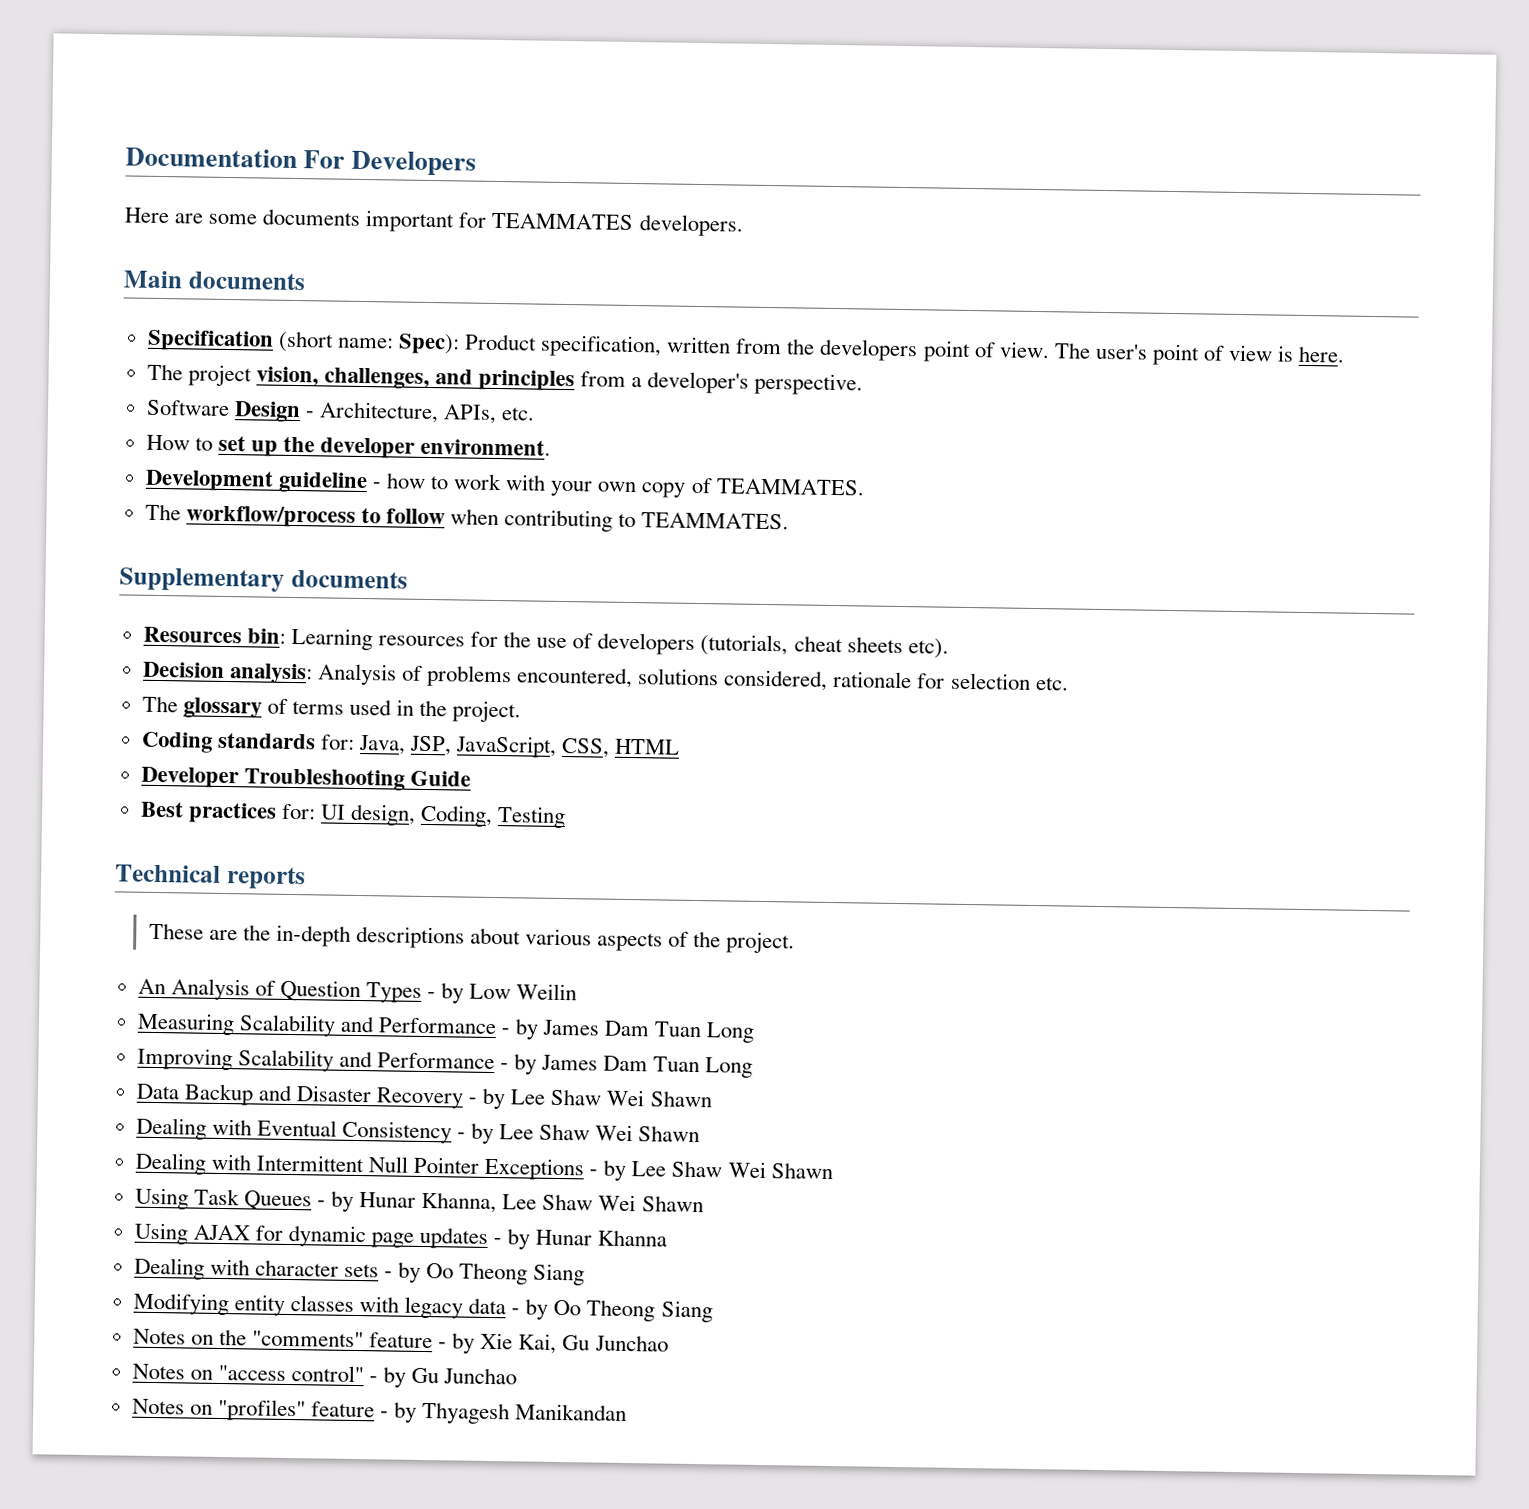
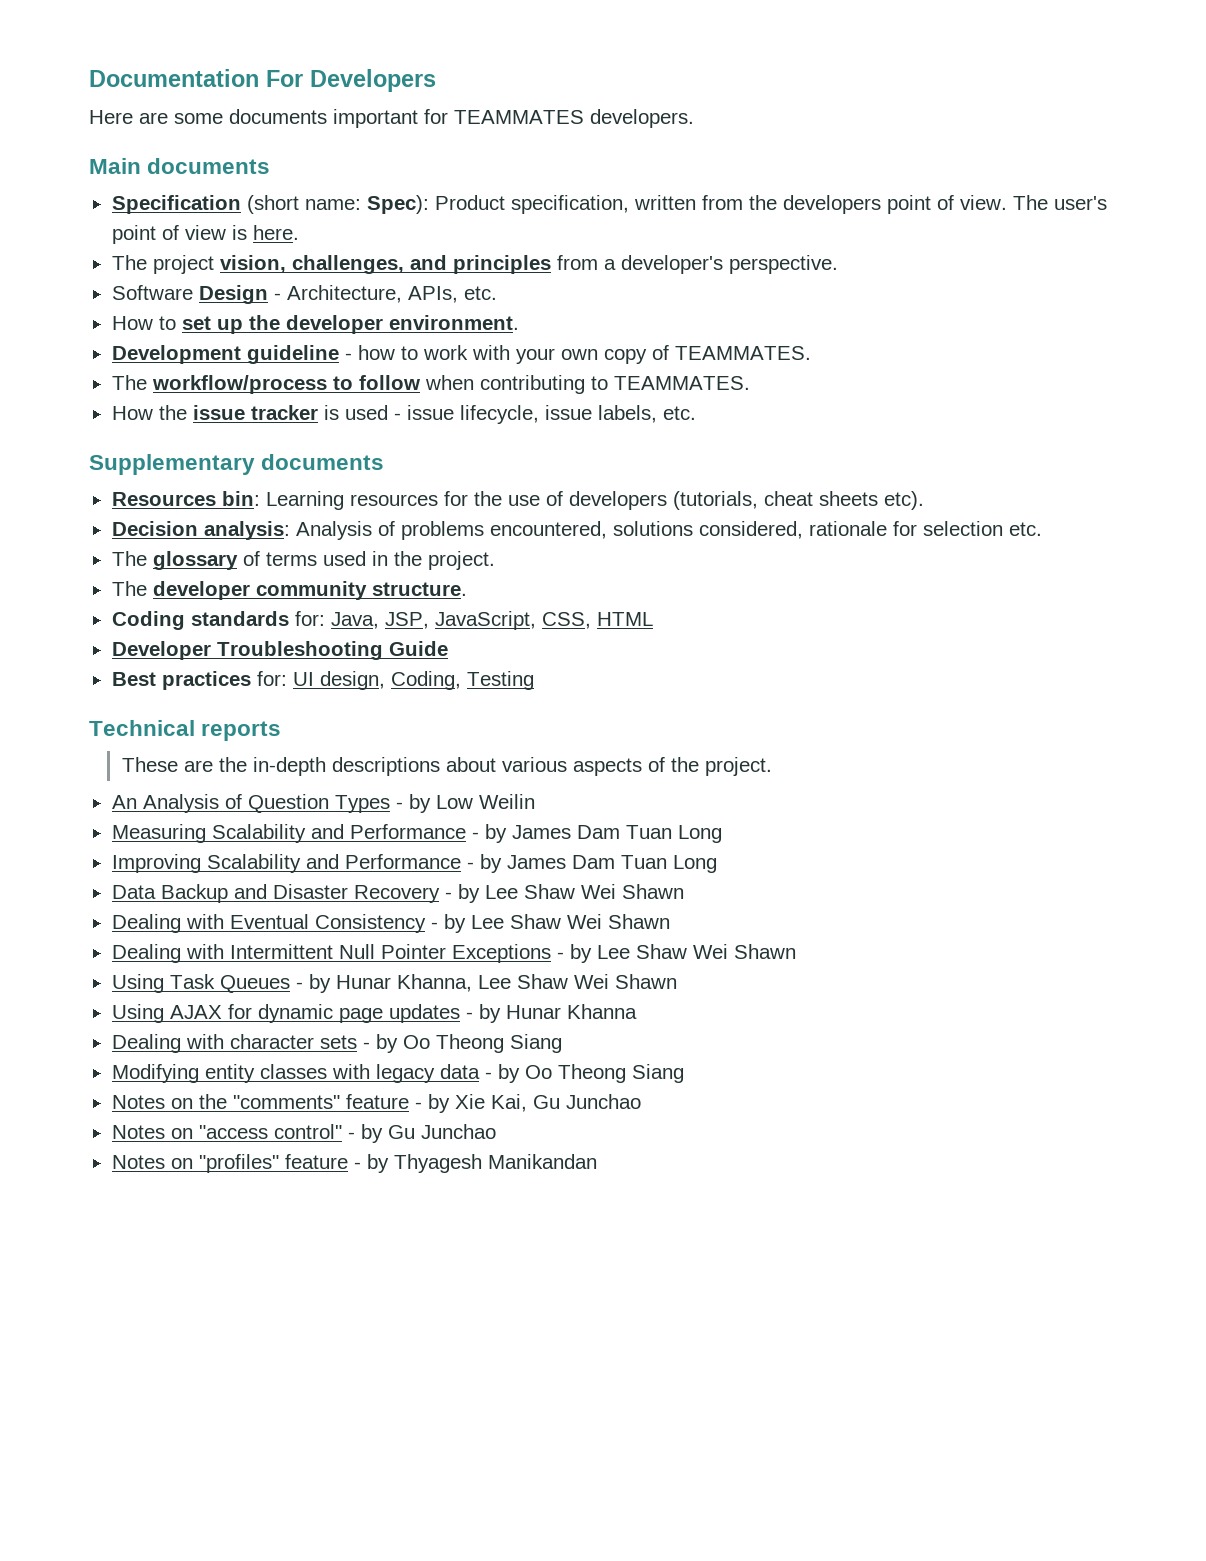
(790, 521) none -> [111,405,696,424] // How the issue tracker is used - issue lifecycle, issue labels, etc.
(522, 711) none -> [111,581,467,600] // The developer community structure.

